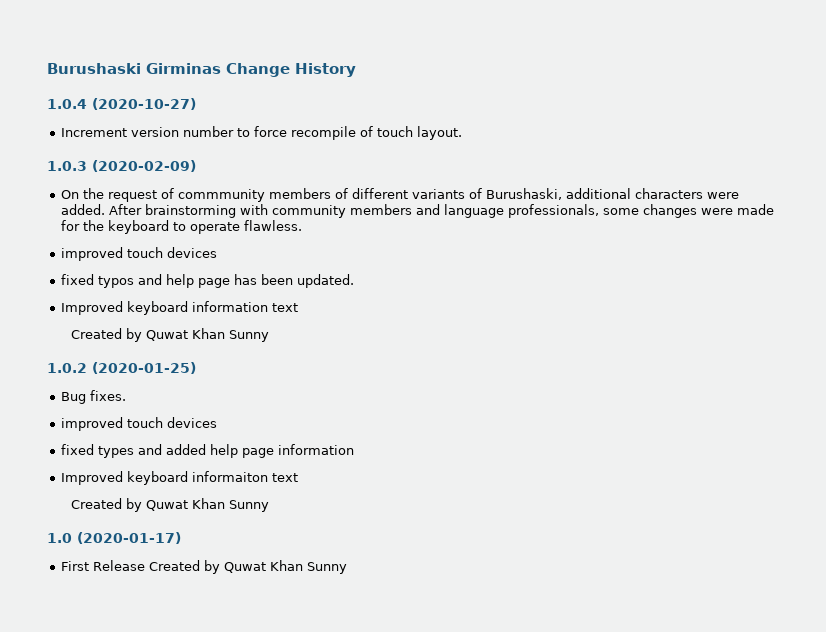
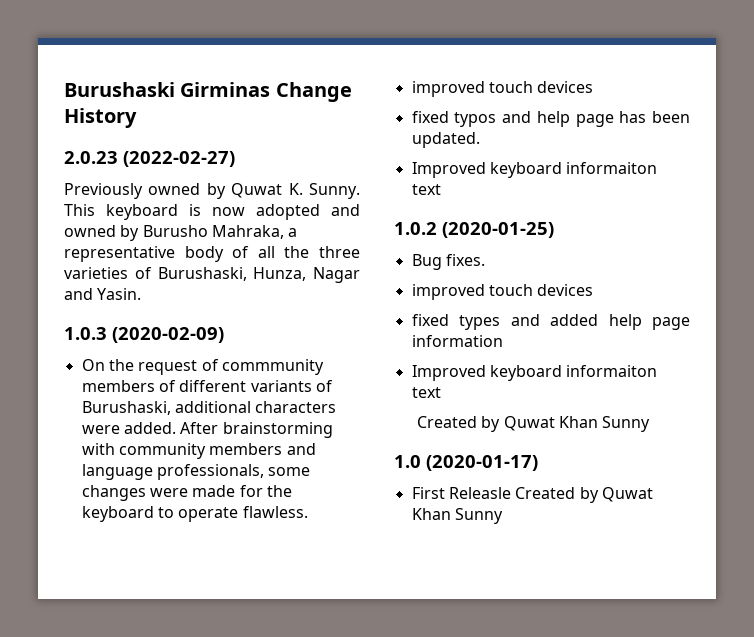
[47,98,196,110] [60,126,462,140] 1.0.4 (2020-10-27) // Increment version number to force recompile of touch layout. -> [64,151,235,167] [64,183,360,199] [64,204,360,220] [64,225,298,241] [64,246,360,262] [64,267,360,283] [64,288,142,300] 2.0.23 (2022-02-27) // Previously owned by Quwat K. Sunny. This keyboard is now adopted and owned by Burusho Mahraka, a representative body of all the three varieties of Burushaski, Hunza, Nagar and Yasin.
[191,301,298,312] [70,328,269,342] information text // Created by Quwat Khan Sunny -> [566,162,658,174] [411,184,441,195] informaiton text
[92,560,145,571] Release -> [448,487,511,499] Releasle

